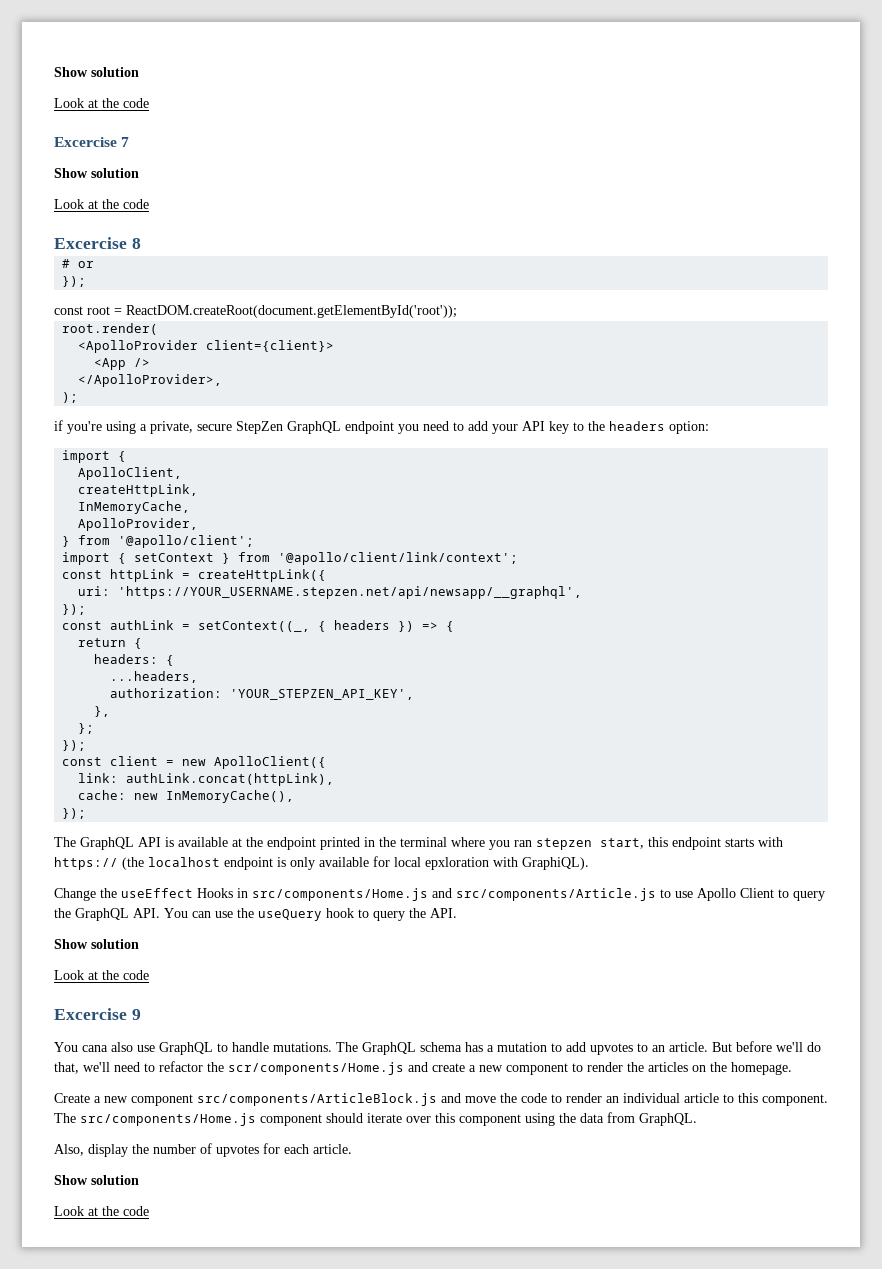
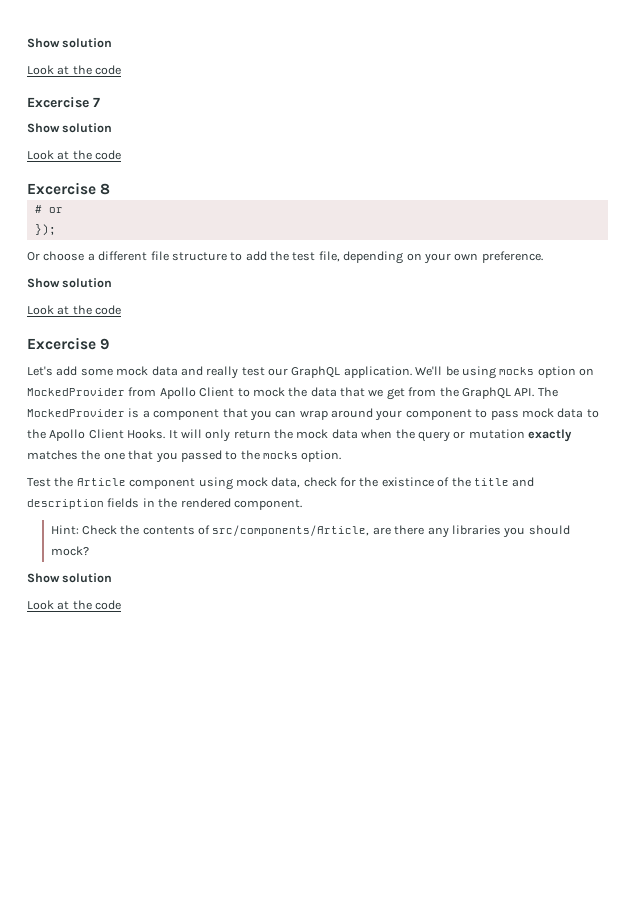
[54,305,457,318] [62,323,159,335] [78,340,335,353] [94,358,151,370] [78,374,223,387] [62,392,79,403] [54,420,709,434] [62,450,127,463] [78,467,183,480] [78,484,199,497] [78,501,191,514] [78,518,199,531] [62,535,255,548] [62,552,519,565] [62,569,327,582] [78,586,583,599] [62,604,87,615] [62,620,455,632] [78,638,143,649] [94,654,175,666] [110,671,199,683] [110,688,415,700] [94,706,111,717] [78,723,95,734] [62,740,87,751] [62,756,327,769] [78,773,335,786] [78,790,295,803] [62,808,87,819] [54,837,783,850] [54,856,589,870] [54,888,825,901] [54,908,457,921] const root = ReactDOM.createRoot(document.getElementById('root')); // root.render( // <ApolloProvider client={client}> // <App /> // </ApolloProvider>, // ); // if you're using a private, secure StepZen GraphQL endpoint you need to add your API key to the headers option: // import { // ApolloClient, // createHttpLink, // InMemoryCache, // ApolloProvider, // } from '@apollo/client'; // import { setContext } from '@apollo/client/link/context'; // const httpLink = createHttpLink({ // uri: 'https://YOUR_USERNAME.stepzen.net/api/newsapp/__graphql', // }); // const authLink = setContext((_, { headers }) => { // return { // headers: { // ...headers, // authorization: 'YOUR_STEPZEN_API_KEY', // }, // }; // }); // const client = new ApolloClient({ // link: authLink.concat(httpLink), // cache: new InMemoryCache(), // }); // The GraphQL API is available at the endpoint printed in the terminal where you ran stepzen start, this endpoint starts with https:// (the localhost endpoint is only available for local epxloration with GraphiQL). // Change the useEffect Hooks in src/components/Home.js and src/components/Article.js to use Apollo Client to query the GraphQL API. You can use the useQuery hook to query the API. -> [27,251,543,264] Or choose a different file structure to add the test file, depending on your own preference.
[54,1041,821,1055] [54,1061,792,1075] [54,1093,828,1106] [54,1112,697,1126] [54,1143,352,1157] You cana also use GraphQL to handle mutations. The GraphQL schema has a mutation to add upvotes to an article. But before we'll do that, we'll need to refactor the scr/components/Home.js and create a new component to render the articles on the homepage. // Create a new component src/components/ArticleBlock.js and move the code to render an individual article to this component. The src/components/Home.js component should iterate over this component using the data from GraphQL. // Also, display the number of upvotes for each article. -> [27,366,594,379] [27,387,558,400] [27,408,599,421] [27,429,572,442] [27,450,342,463] [27,477,535,490] [27,498,302,510] [50,525,570,538] [50,546,89,556] Let's add some mock data and really test our GraphQL application. We'll be using mocks option on MockedProvider from Apollo Client to mock the data that we get from the GraphQL API. The MockedProvider is a component that you can wrap around your component to pass mock data to the Apollo Client Hooks. It will only return the mock data when the query or mutation exactly matches the one that you passed to the mocks option. // Test the Article component using mock data, check for the existince of the title and description fields in the rendered component. // Hint: Check the contents of src/components/Article, are there any libraries you should mock?

